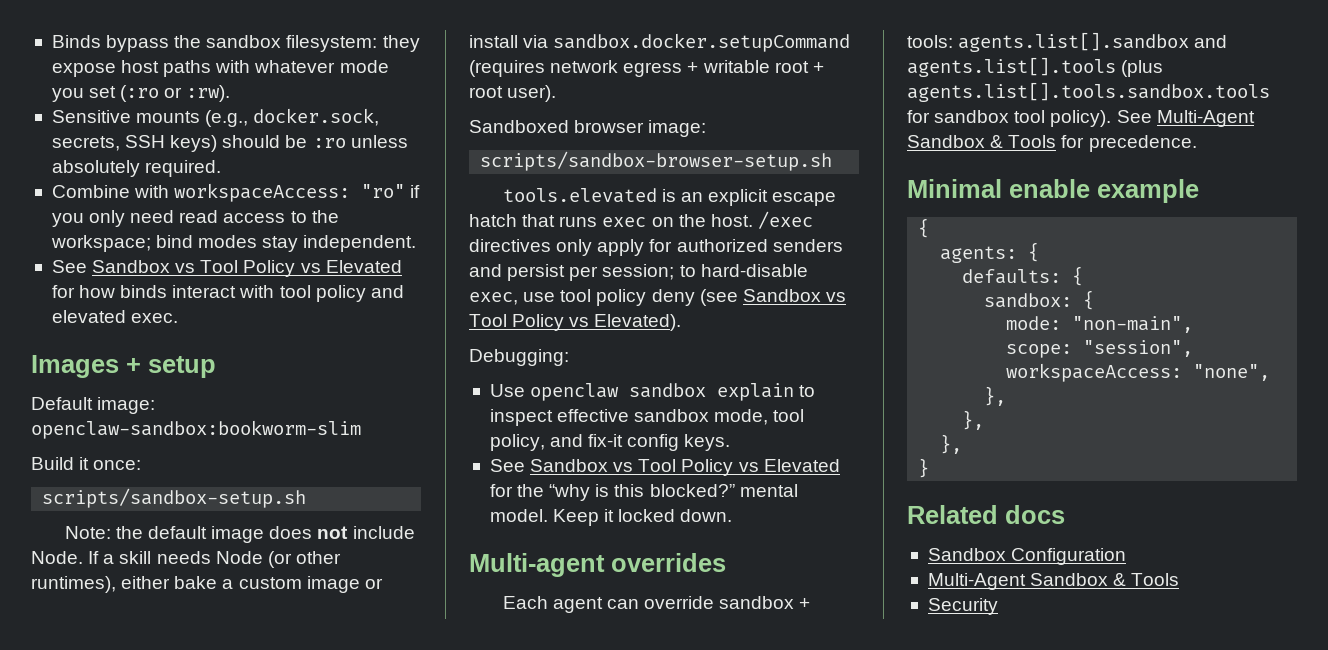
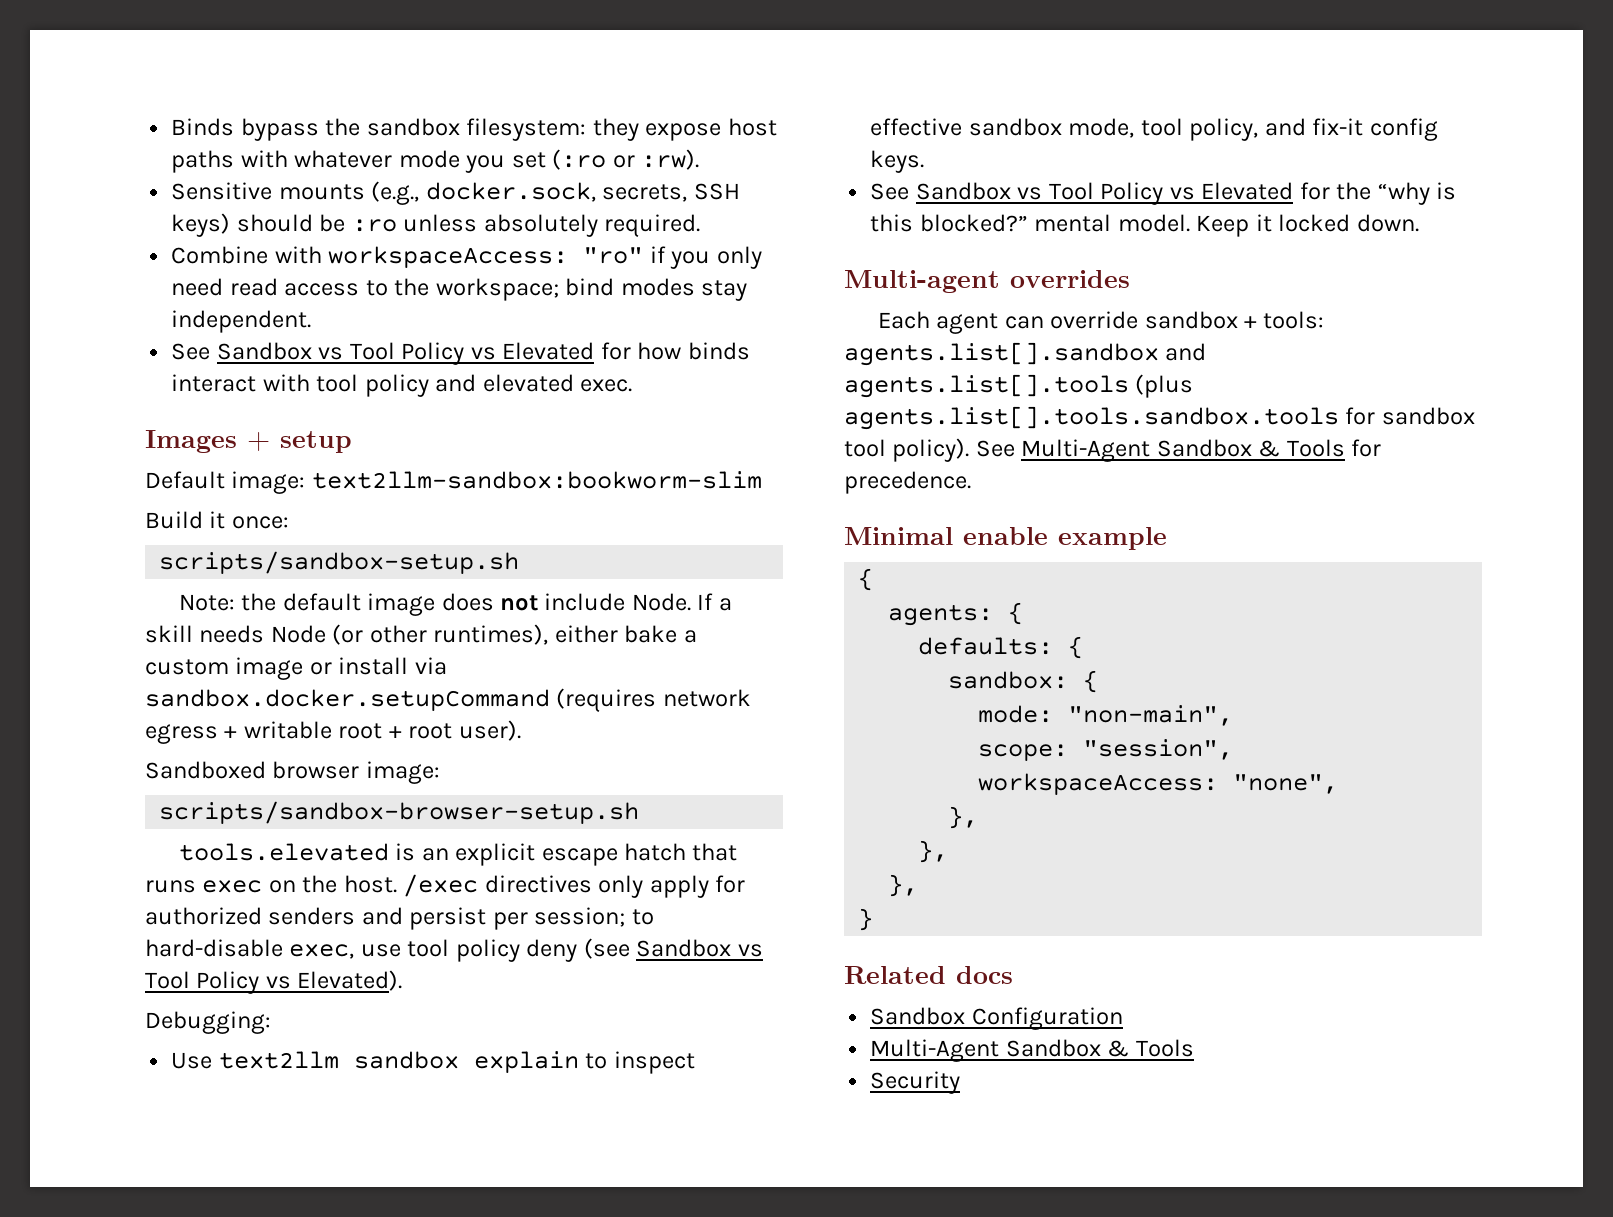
[31,420,361,439] openclaw-sandbox:bookworm-slim -> [311,471,762,489] text2llm-sandbox:bookworm-slim
[530,383,620,401] openclaw -> [218,1051,339,1069] text2llm

